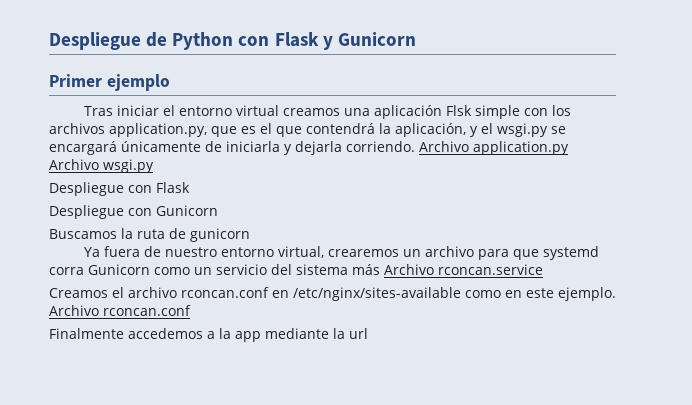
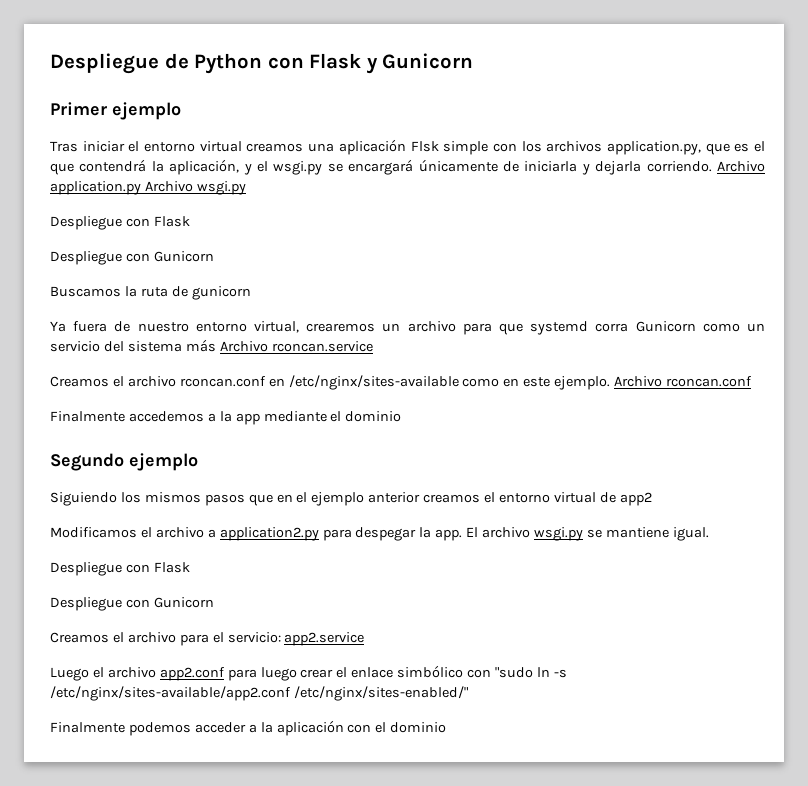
[333,328,368,339] la url -> [330,411,402,422] [50,453,198,471] [50,492,652,506] [50,527,709,541] [50,562,190,576] [50,597,214,611] [50,632,365,646] [50,665,567,681] [50,686,468,701] [50,720,447,736] el dominio // Segundo ejemplo // Siguiendo los mismos pasos que en el ejemplo anterior creamos el entorno virtual de app2 // Modificamos el archivo a application2.py para despegar la app. El archivo wsgi.py se mantiene igual. // Despliegue con Flask // Despliegue con Gunicorn // Creamos el archivo para el servicio: app2.service // Luego el archivo app2.conf para luego crear el enlace simbólico con "sudo ln -s /etc/nginx/sites-available/app2.conf /etc/nginx/sites-enabled/" // Finalmente podemos acceder a la aplicación con el dominio

